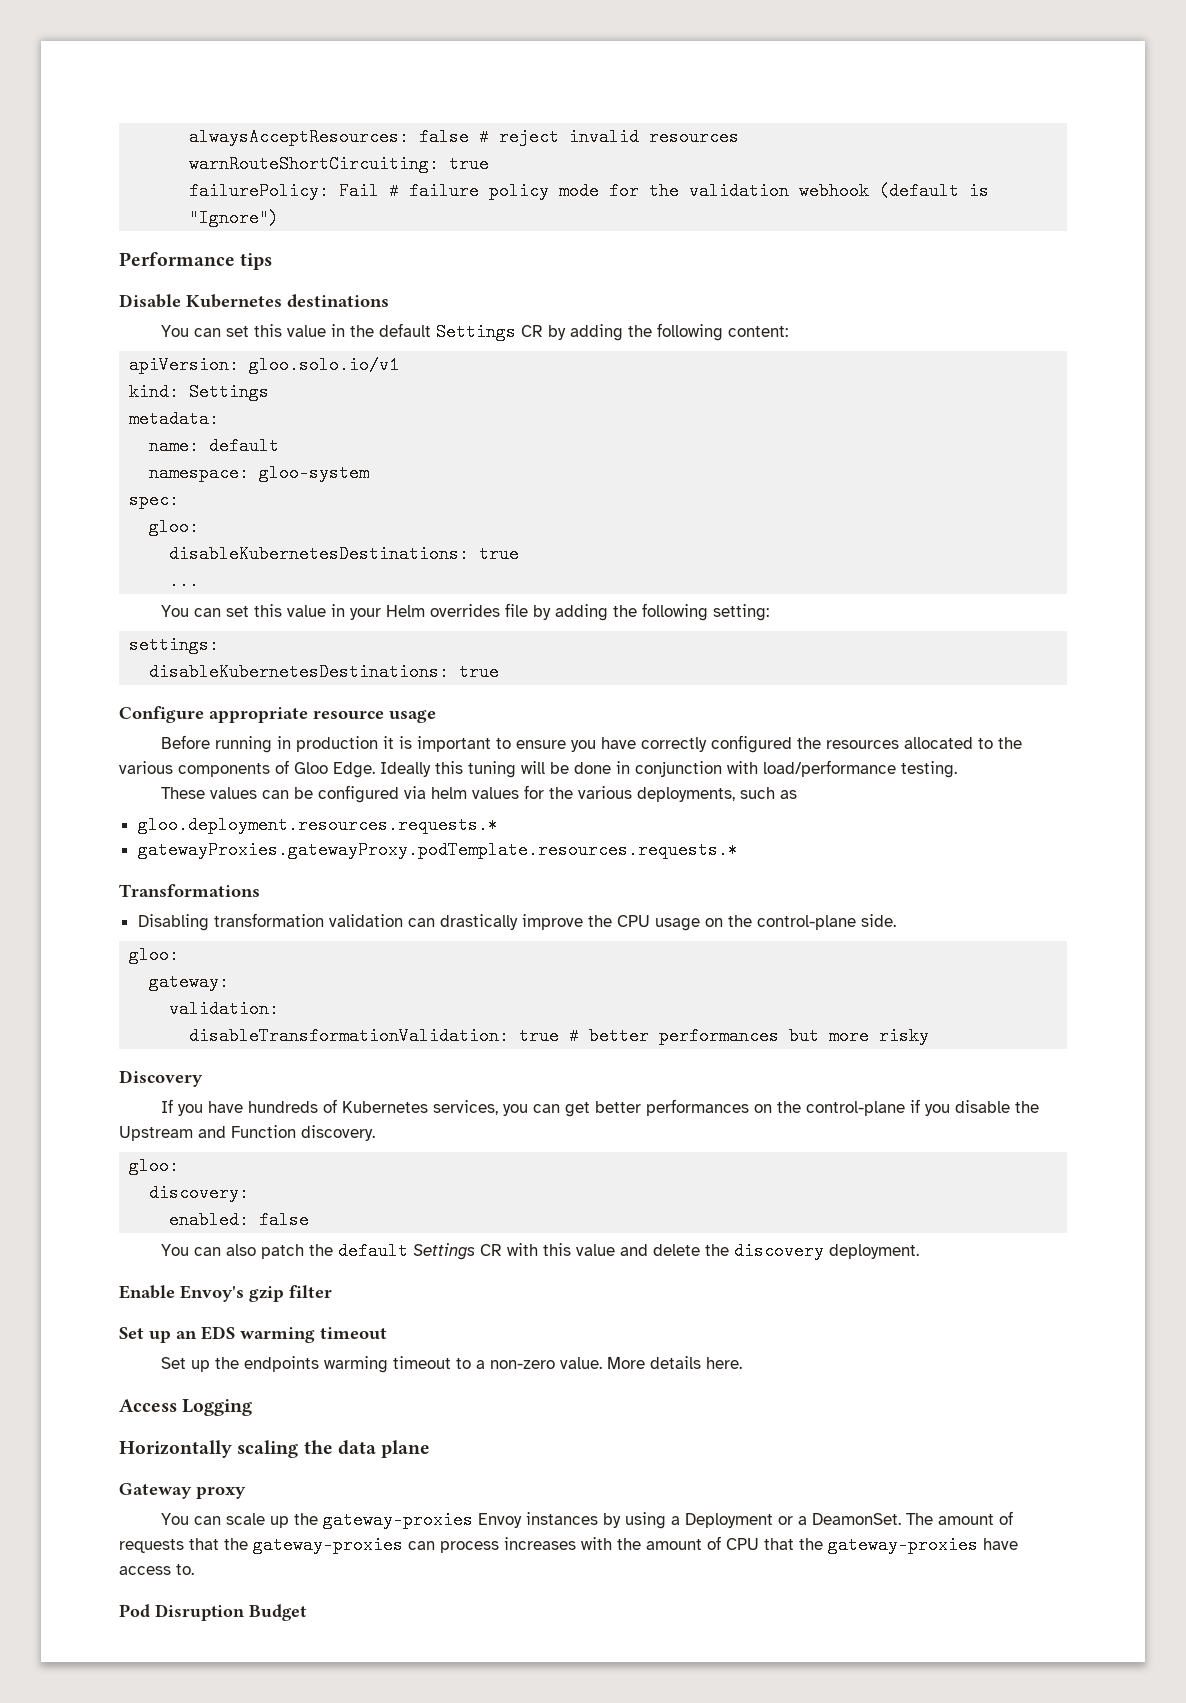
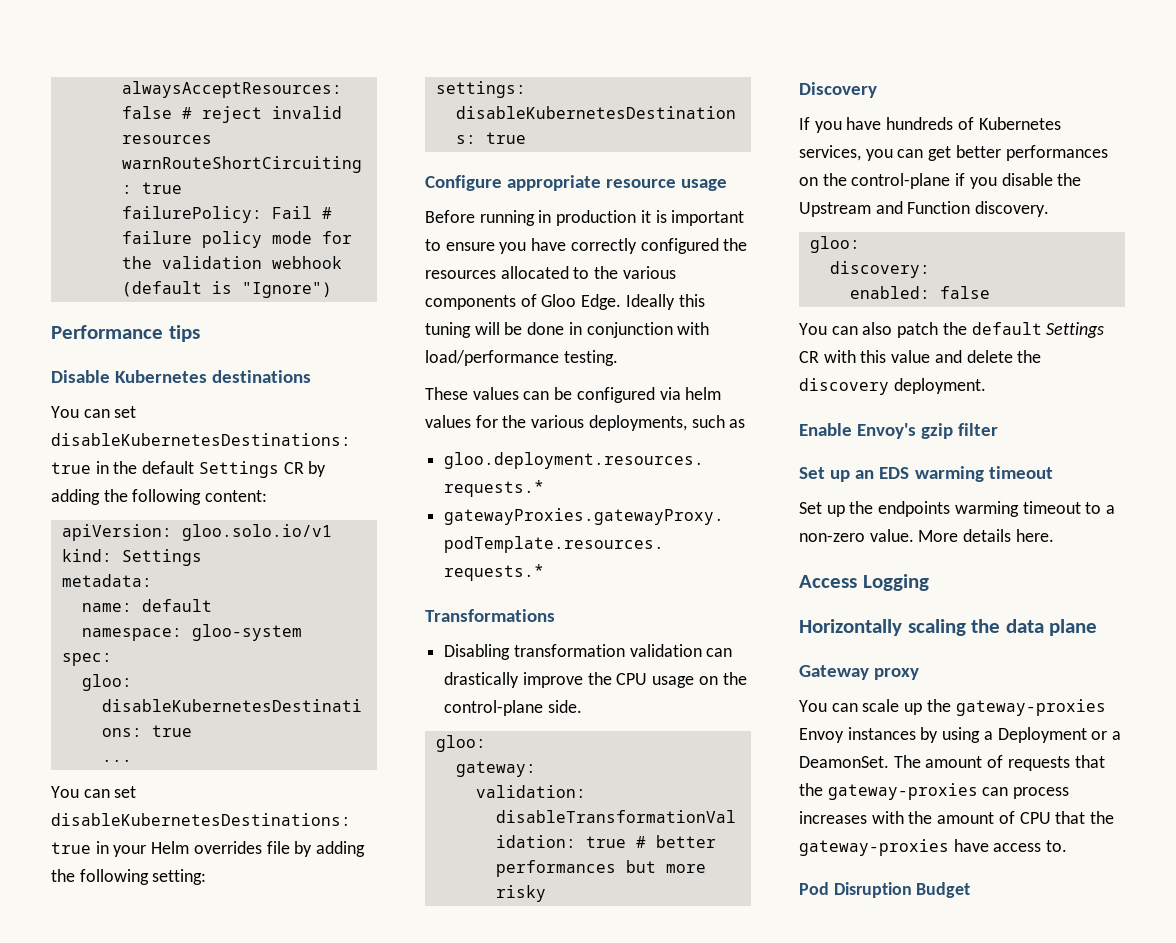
[254,324,327,337] this value -> [51,433,351,446] [51,462,91,474] disableKubernetesDestinations: true
[254,604,327,617] this value -> [51,813,351,826] [51,842,91,854] disableKubernetesDestinations: true

